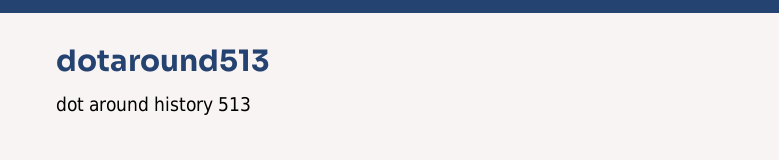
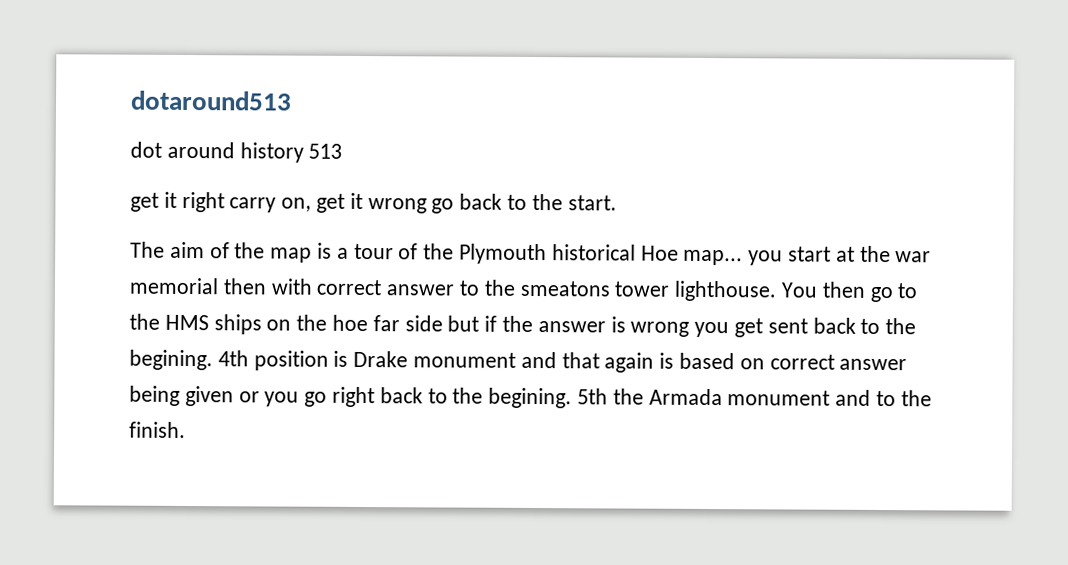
(252, 104) none -> [130,191,617,214] [130,241,932,266] [129,277,919,303] [129,313,917,338] [129,349,908,373] [129,385,932,409] [129,421,186,438] // get it right carry on, get it wrong go back to the start. // The aim of the map is a tour of the Plymouth historical Hoe map... you start at the war memorial then with correct answer to the smeatons tower lighthouse. You then go to the HMS ships on the hoe far side but if the answer is wrong you get sent back to the begining. 4th position is Drake monument and that again is based on correct answer being given or you go right back to the begining. 5th the Armada monument and to the finish.

